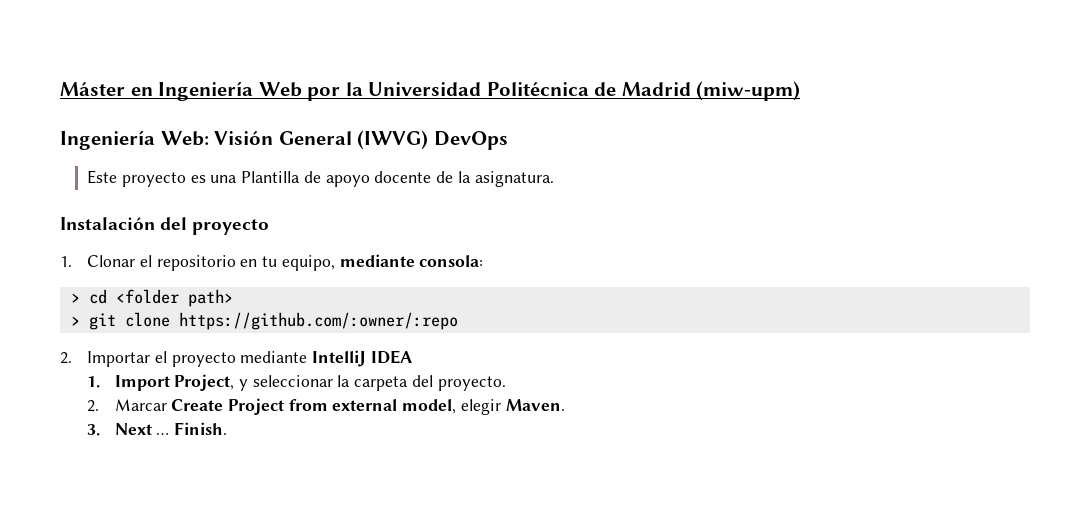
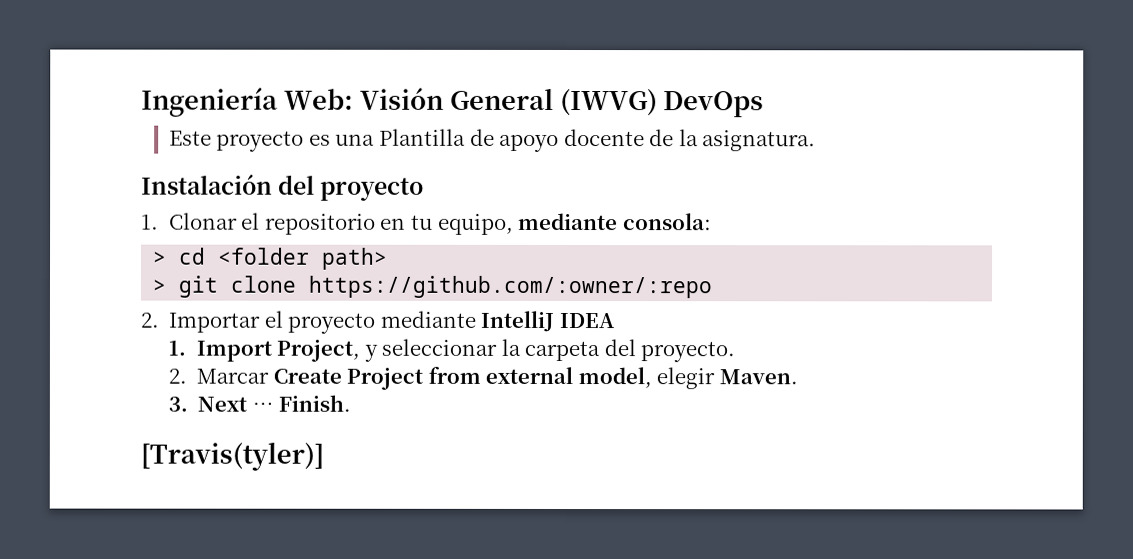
[60,81,801,101] Máster en Ingeniería Web por la Universidad Politécnica de Madrid (miw-upm) // -> (141, 102) none
(228, 428) none -> [140,442,324,471] // [Travis(tyler)]

